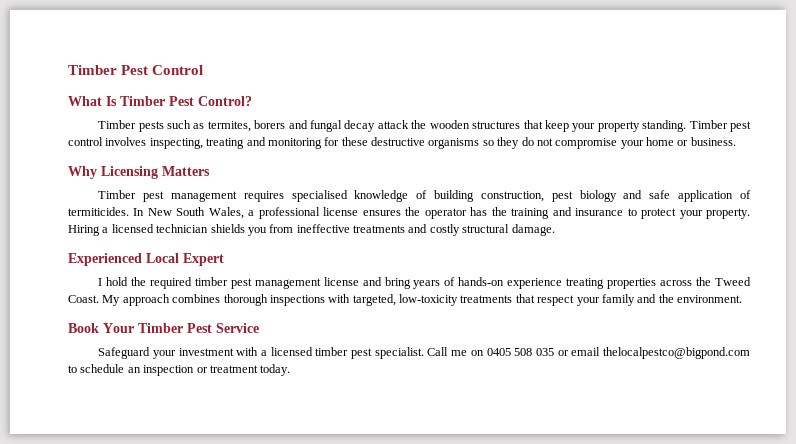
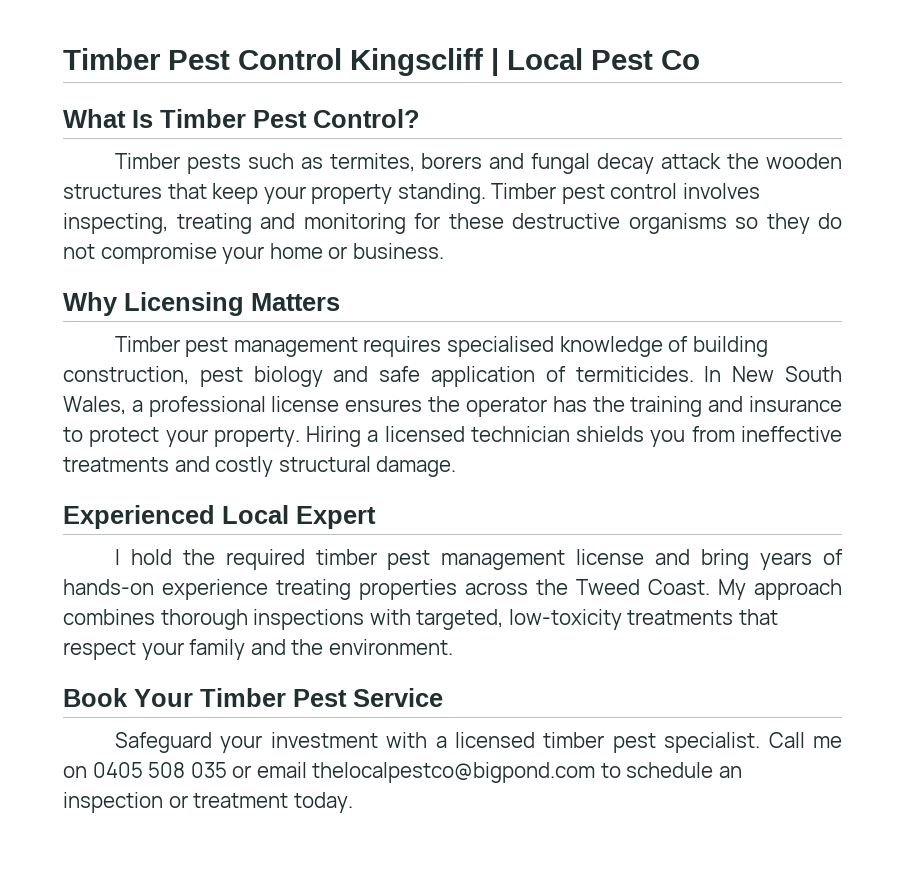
(204, 70) none -> [350,48,700,76] Kingscliff | Local Pest Co

